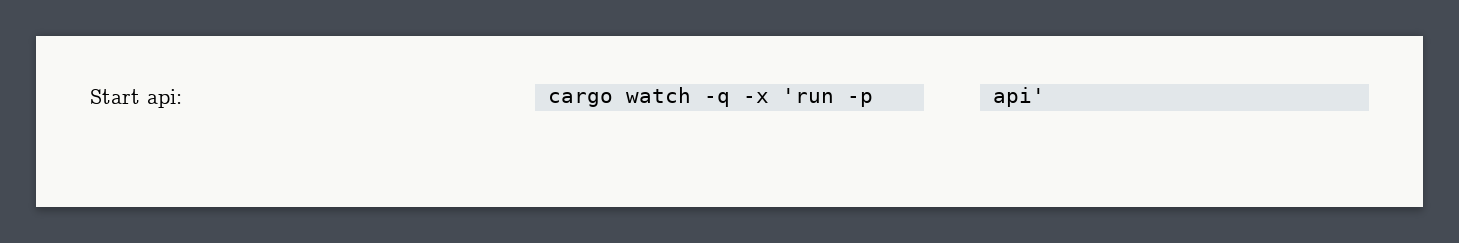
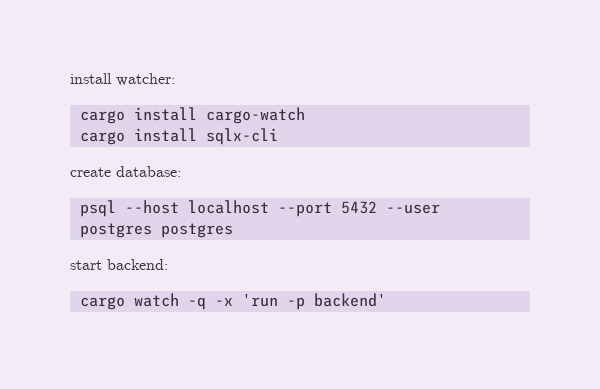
[90,89,182,108] Start api: -> [70,73,175,86] [79,107,305,124] [79,128,278,145] [70,166,181,177] [79,200,440,217] [79,223,233,238] [70,259,168,270] install watcher: // cargo install cargo-watch // cargo install sqlx-cli // create database: // psql --host localhost --port 5432 --user postgres postgres // start backend:
[992,87,1045,107] api' -> [313,293,386,307] backend'

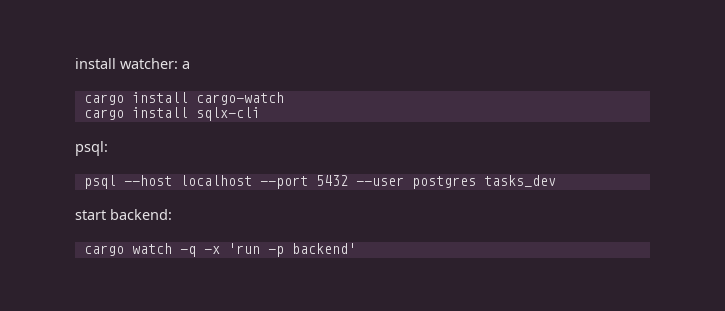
(175, 79) none -> [182,61,190,69] a
[70,166,181,177] create database: -> [75,141,108,156] psql:
[160,223,233,238] postgres -> [483,175,556,187] tasks_dev

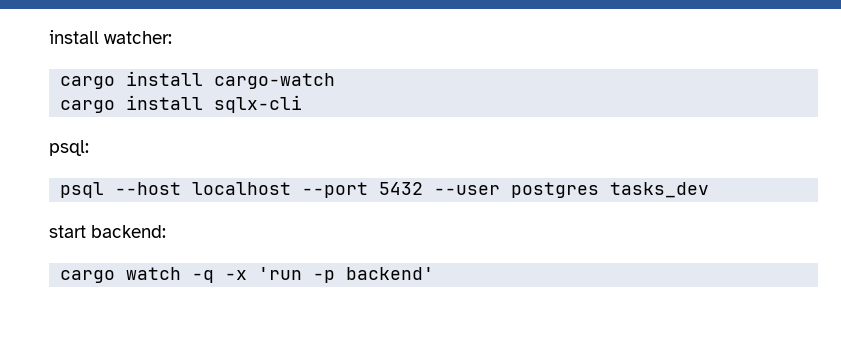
[182,61,190,69] a -> (173, 37) none

